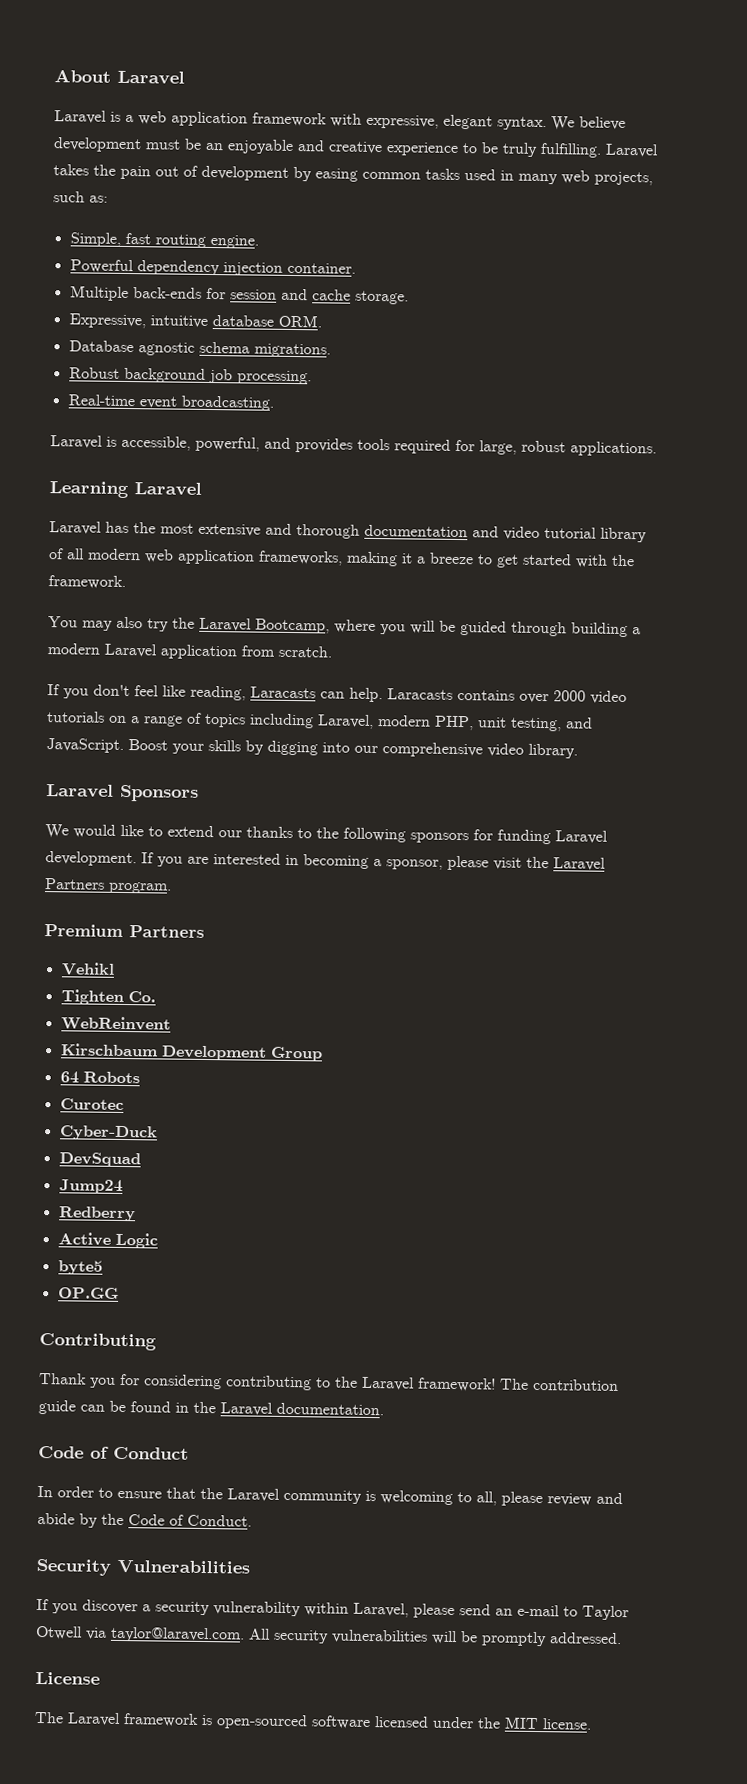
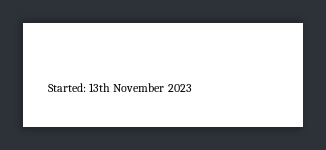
[54,69,185,85] [54,110,626,131] [53,137,659,158] [53,164,653,186] [53,191,108,203] [69,232,259,249] [69,259,356,276] [69,285,409,305] [68,313,322,329] [68,340,331,358] [68,367,312,385] [67,394,274,411] [50,435,657,457] [49,481,202,499] [49,521,647,543] [48,548,635,568] [48,575,126,589] [48,616,641,638] [47,643,332,660] [47,684,627,705] [47,711,593,732] [46,738,578,759] [46,784,199,802] [45,824,608,845] [45,851,606,871] [45,878,172,894] [44,924,205,938] [60,962,115,976] [60,989,156,1005] [60,1016,171,1031] [60,1043,323,1062] [59,1071,140,1084] [59,1098,124,1111] [58,1125,158,1141] [58,1152,141,1168] [58,1179,123,1194] [58,1206,136,1222] [57,1232,158,1249] [57,1260,103,1275] [57,1287,119,1299] [39,1333,157,1351] [39,1373,619,1392] [38,1400,384,1416] [38,1446,189,1460] [37,1486,623,1507] [37,1512,252,1528] [36,1558,250,1576] [36,1598,629,1621] [35,1625,622,1647] [35,1671,100,1685] [34,1711,592,1730] About Laravel // Laravel is a web application framework with expressive, elegant syntax. We believe development must be an enjoyable and creative experience to be truly fulfilling. Laravel takes the pain out of development by easing common tasks used in many web projects, such as: // Simple, fast routing engine. // Powerful dependency injection container. // Multiple back-ends for session and cache storage. // Expressive, intuitive database ORM. // Database agnostic schema migrations. // Robust background job processing. // Real-time event broadcasting. // Laravel is accessible, powerful, and provides tools required for large, robust applications. // Learning Laravel // Laravel has the most extensive and thorough documentation and video tutorial library of all modern web application frameworks, making it a breeze to get started with the framework. // You may also try the Laravel Bootcamp, where you will be guided through building a modern Laravel application from scratch. // If you don't feel like reading, Laracasts can help. Laracasts contains over 2000 video tutorials on a range of topics including Laravel, modern PHP, unit testing, and JavaScript. Boost your skills by digging into our comprehensive video library. // Laravel Sponsors // We would like to extend our thanks to the following sponsors for funding Laravel development. If you are interested in becoming a sponsor, please visit the Laravel Partners program. // Premium Partners // Vehikl // Tighten Co. // WebReinvent // Kirschbaum Development Group // 64 Robots // Curotec // Cyber-Duck // DevSquad // Jump24 // Redberry // Active Logic // byte5 // OP.GG // Contributing // Thank you for considering contributing to the Laravel framework! The contribution guide can be found in the Laravel documentation. // Code of Conduct // In order to ensure that the Laravel community is welcoming to all, please review and abide by the Code of Conduct. // Security Vulnerabilities // If you discover a security vulnerability within Laravel, please send an e-mail to Taylor Otwell via taylor@laravel.com. All security vulnerabilities will be promptly addressed. // License // The Laravel framework is open-sourced software licensed under the MIT license. -> [48,83,192,92] Started: 13th November 2023

